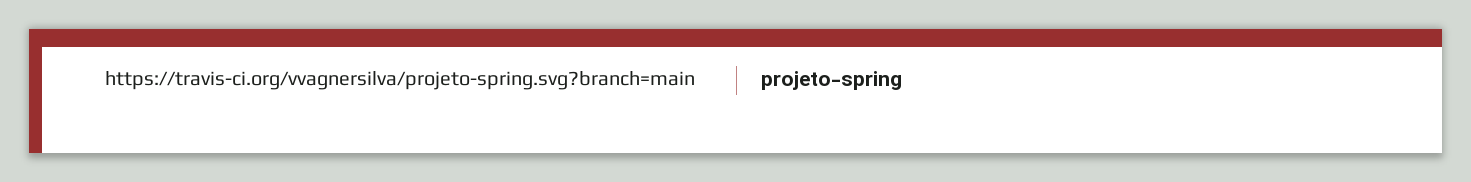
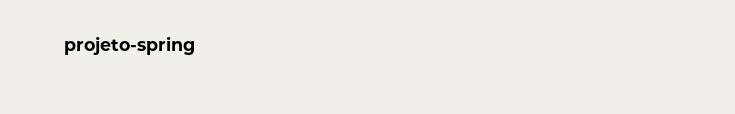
[105,71,695,90] https://travis-ci.org/vvagnersilva/projeto-spring.svg?branch=main // -> (64, 45) none

